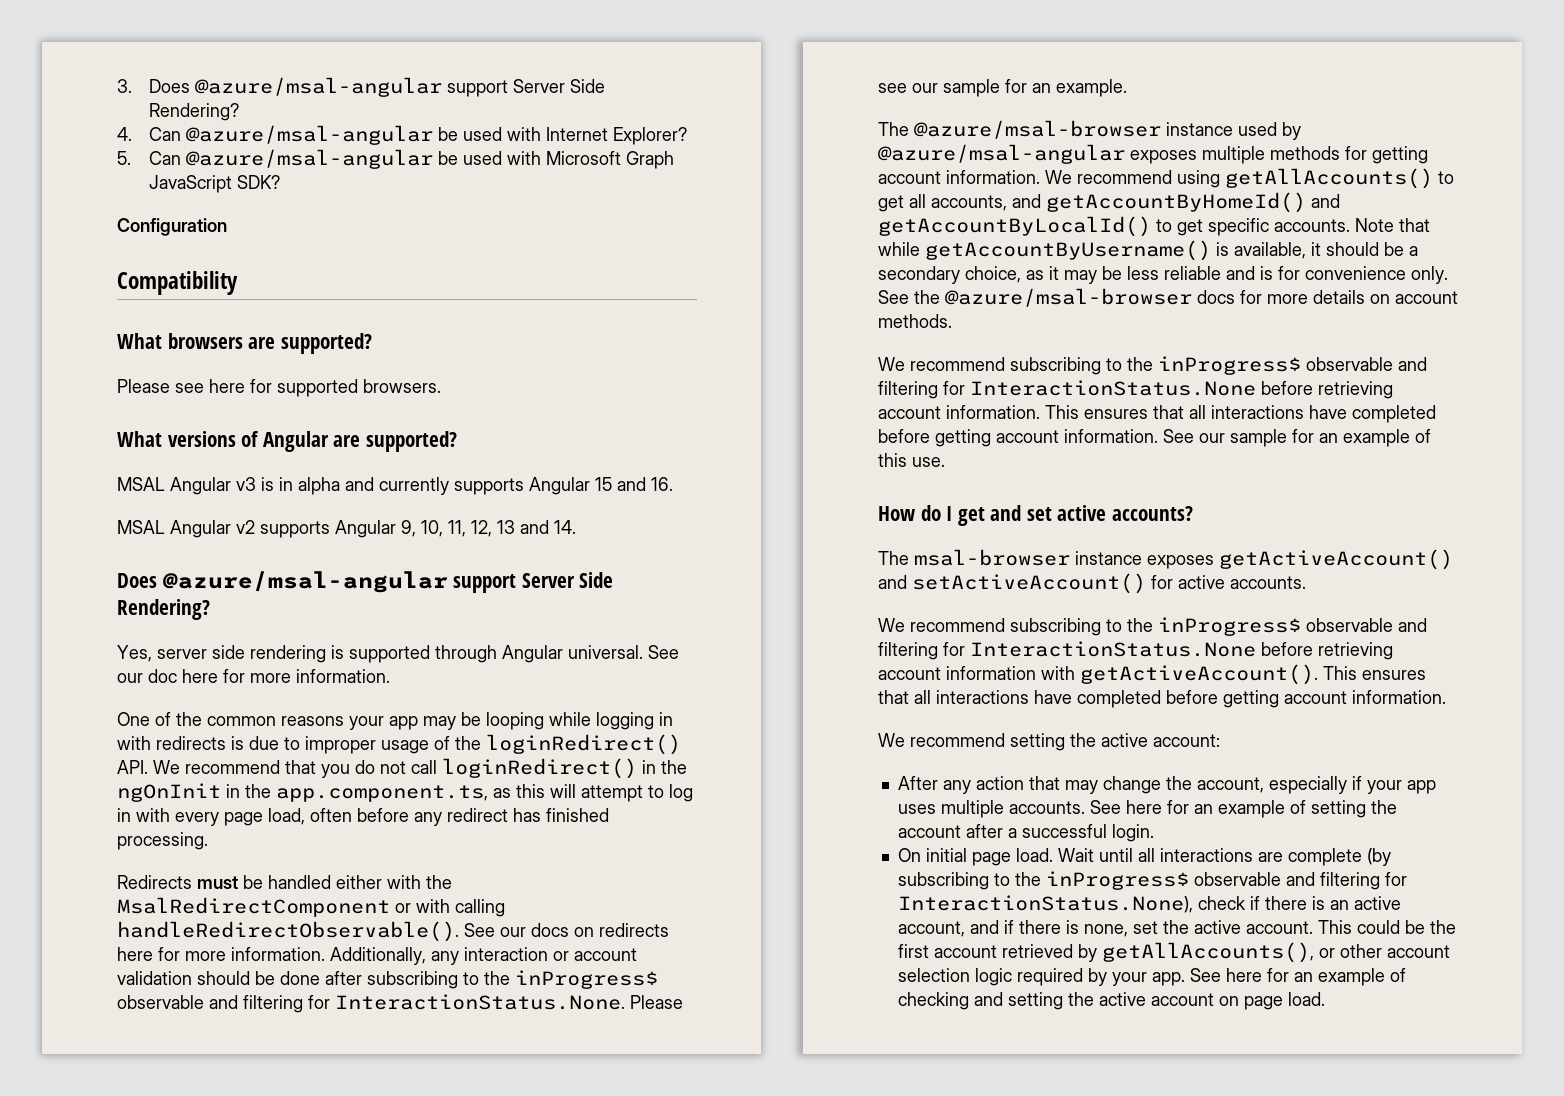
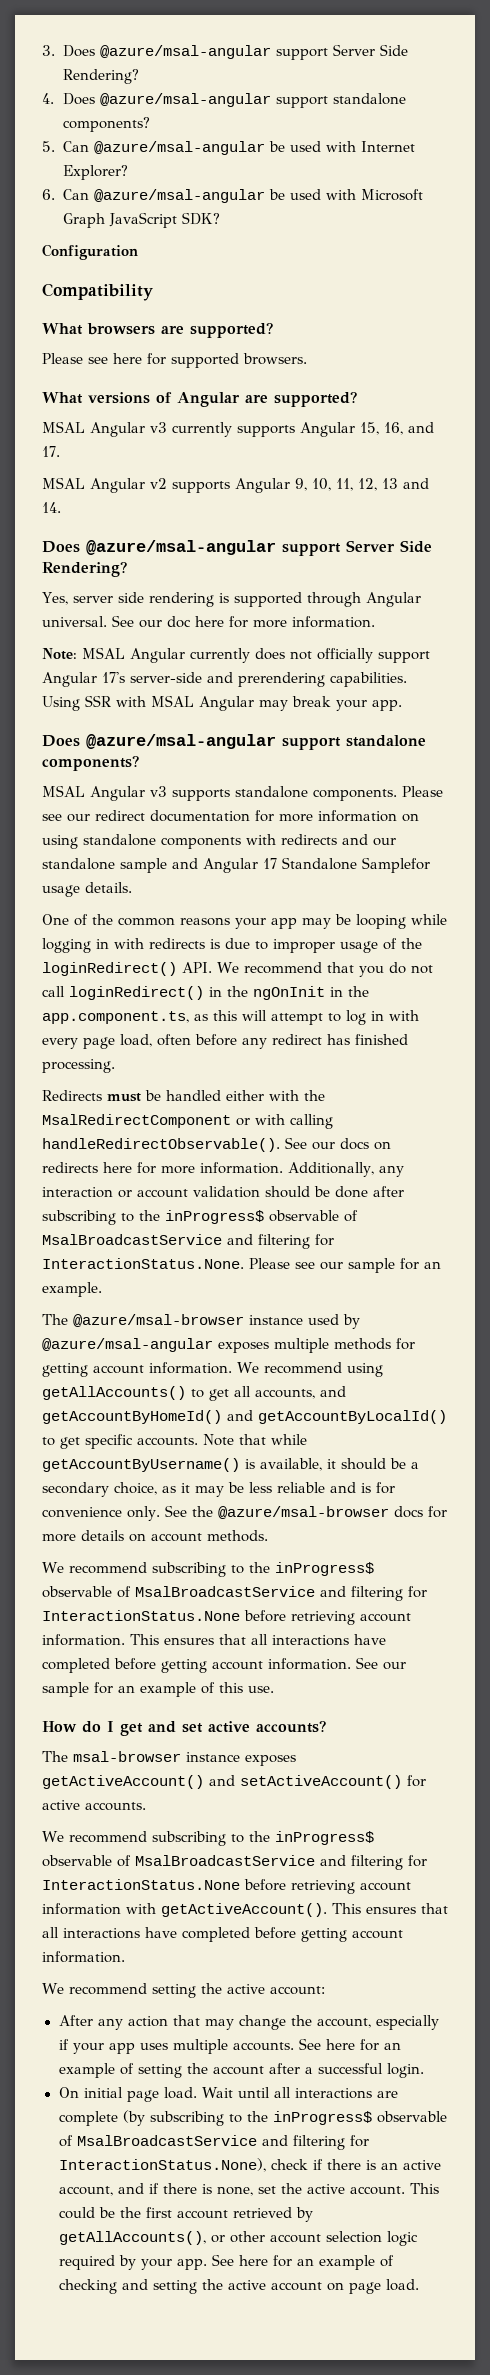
(132, 134) none -> [63,93,407,108] [63,117,151,132] [42,141,55,152] Does @azure/msal-angular support standalone components? // 5.
[117,151,131,165] 5. -> [42,189,55,200] 6.
[261,477,673,495] is in alpha and currently supports Angular 15 and 16. -> [172,422,434,437] [42,446,60,457] currently supports Angular 15, 16, and 17.
(390, 676) none -> [42,647,430,663] [42,672,407,687] [42,695,402,711] [42,734,426,750] [42,755,139,771] [42,785,443,801] [42,810,419,822] [42,834,396,849] [42,857,430,873] [42,882,132,897] // Note: MSAL Angular currently does not officially support Angular 17's server-side and prerendering capabilities. Using SSR with MSAL Angular may break your app. // Does @azure/msal-angular support standalone components? // MSAL Angular v3 supports standalone components. Please see our redirect documentation for more information on using standalone components with redirects and our standalone sample and Angular 17 Standalone Samplefor usage details.
(204, 1002) none -> [344,1210,358,1222] [42,1234,222,1245] of MsalBroadcastService
(1393, 364) none -> [117,1586,315,1598] of MsalBroadcastService
(1393, 625) none -> [117,1855,315,1867] of MsalBroadcastService
(1281, 879) none -> [58,2135,257,2147] of MsalBroadcastService

